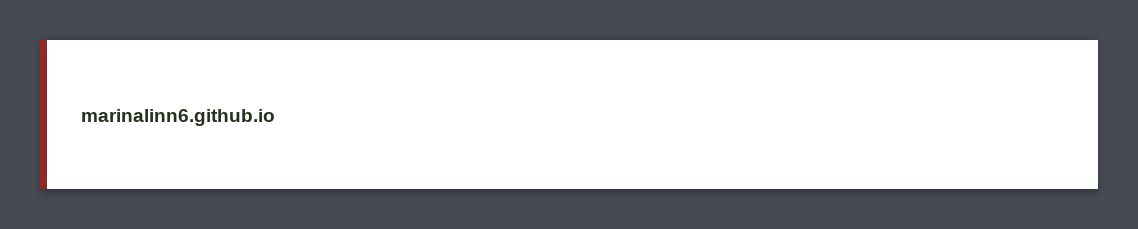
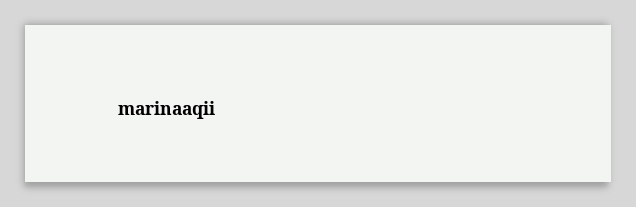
[81,109,275,126] marinalinn6.github.io -> [118,101,215,119] marinaaqii

